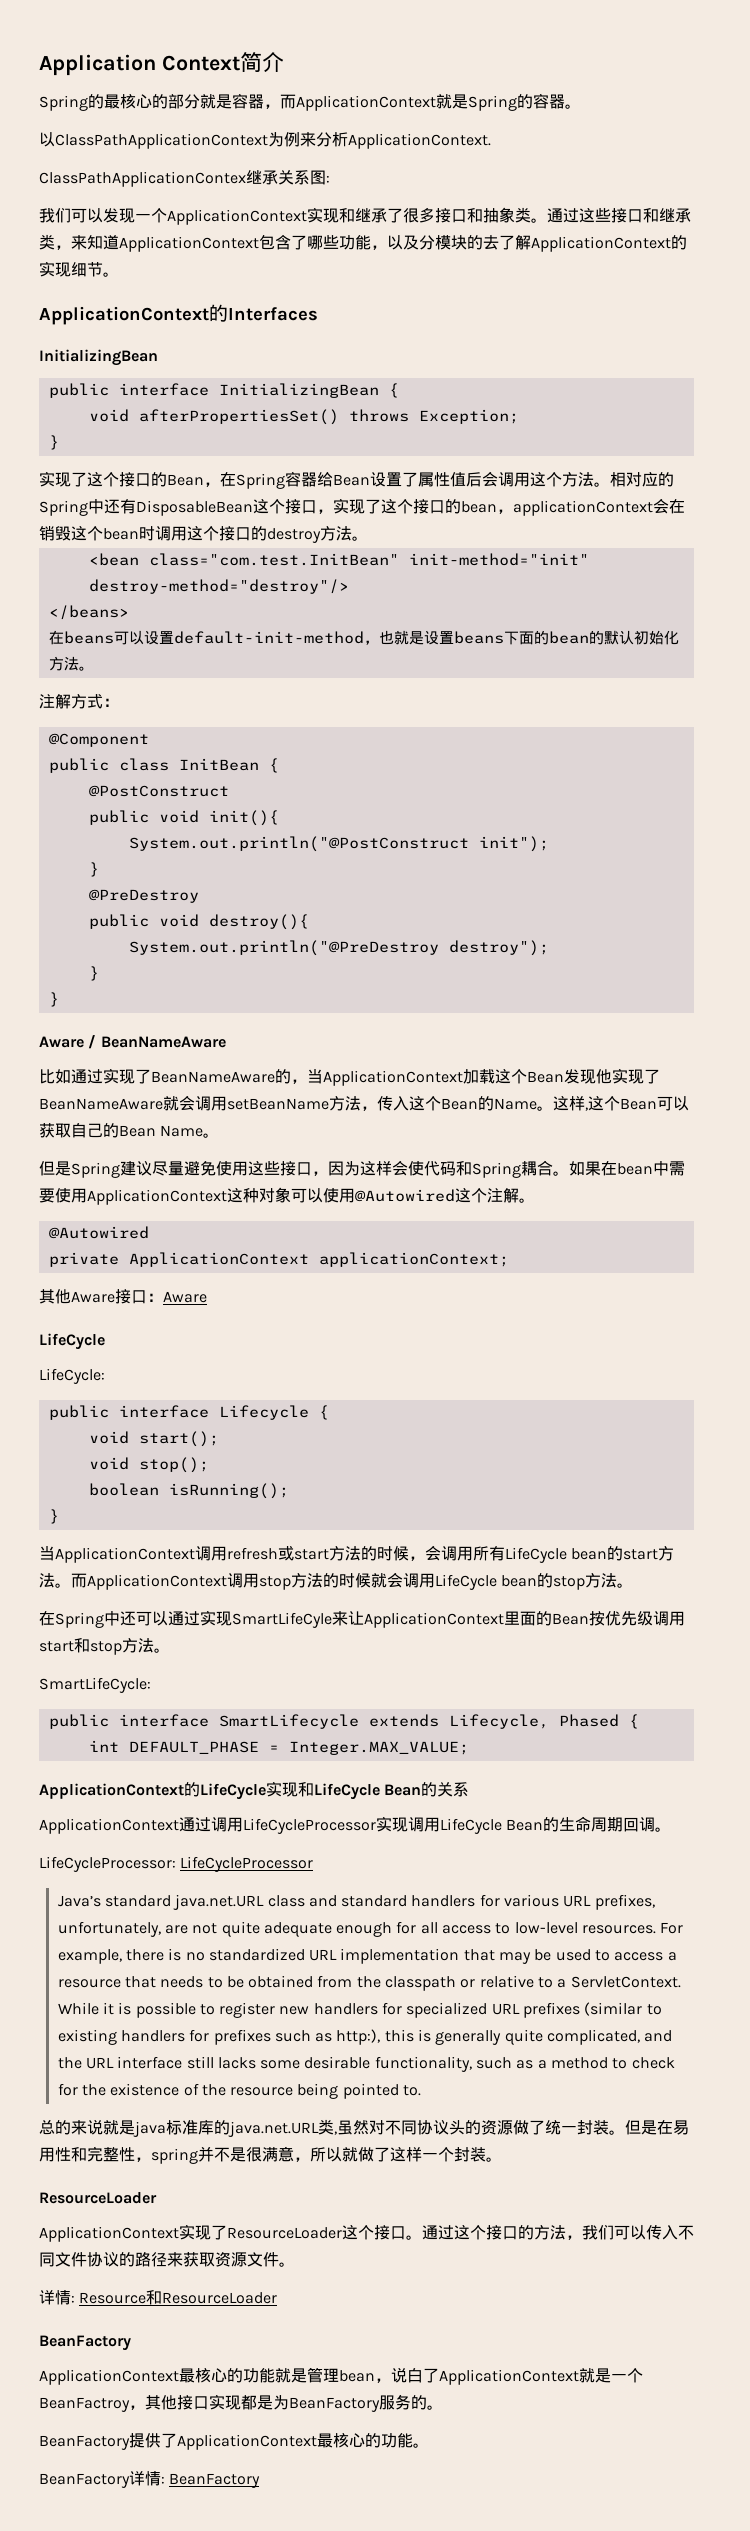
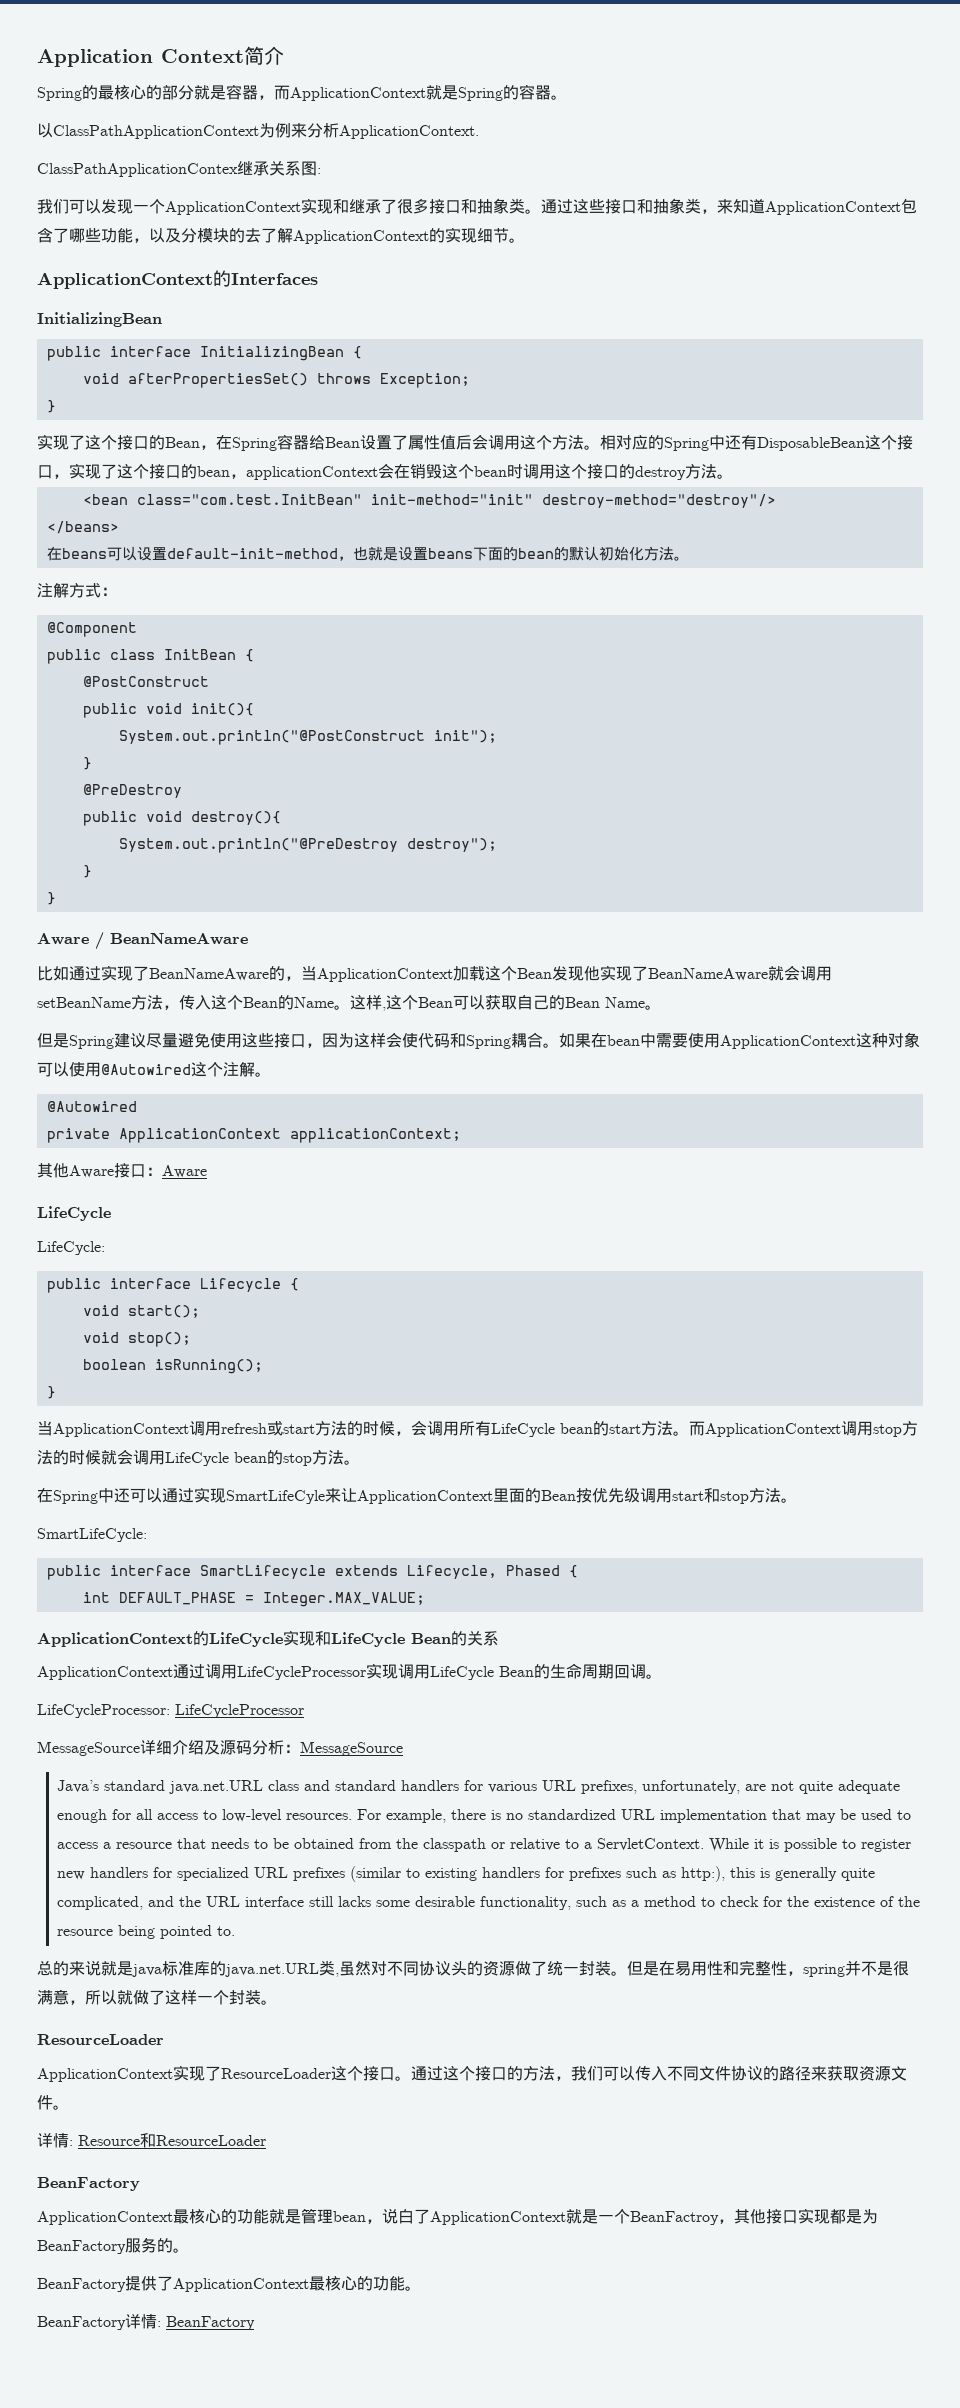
[659,208,691,223] 继承 -> [653,198,685,214] 抽象
(314, 1864) none -> [37,1740,403,1756] // MessageSource详细介绍及源码分析：MessageSource

